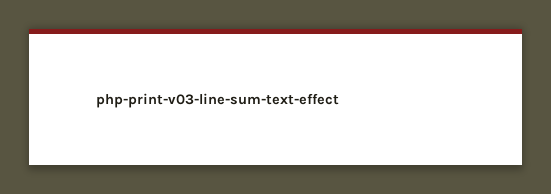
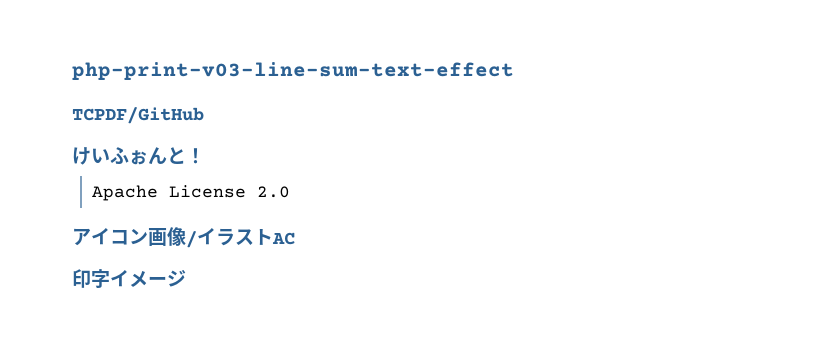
(339, 100) none -> [72,107,204,124] [72,147,205,165] [92,185,291,201] [72,227,295,248] [72,269,186,288] // TCPDF/GitHub // けいふぉんと！ // Apache License 2.0 // アイコン画像/イラストAC // 印字イメージ

